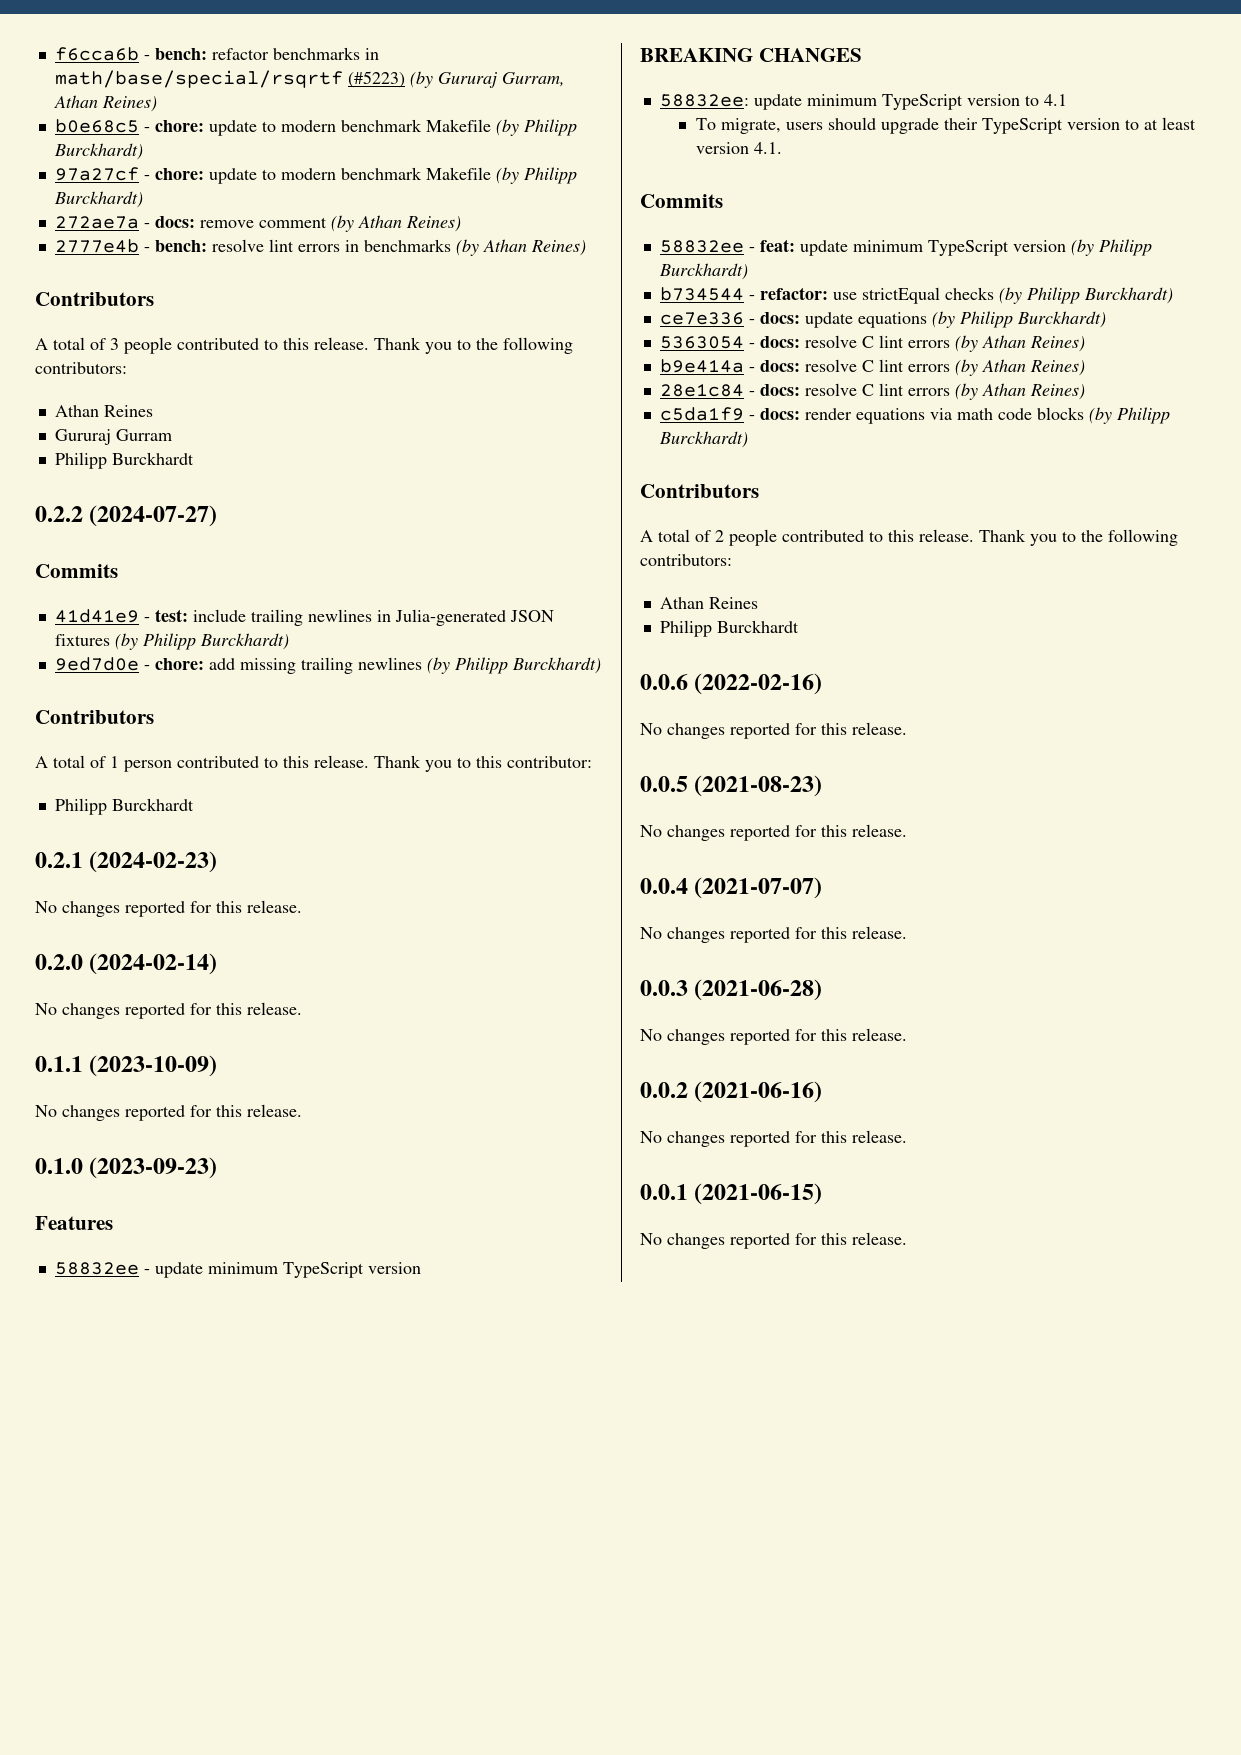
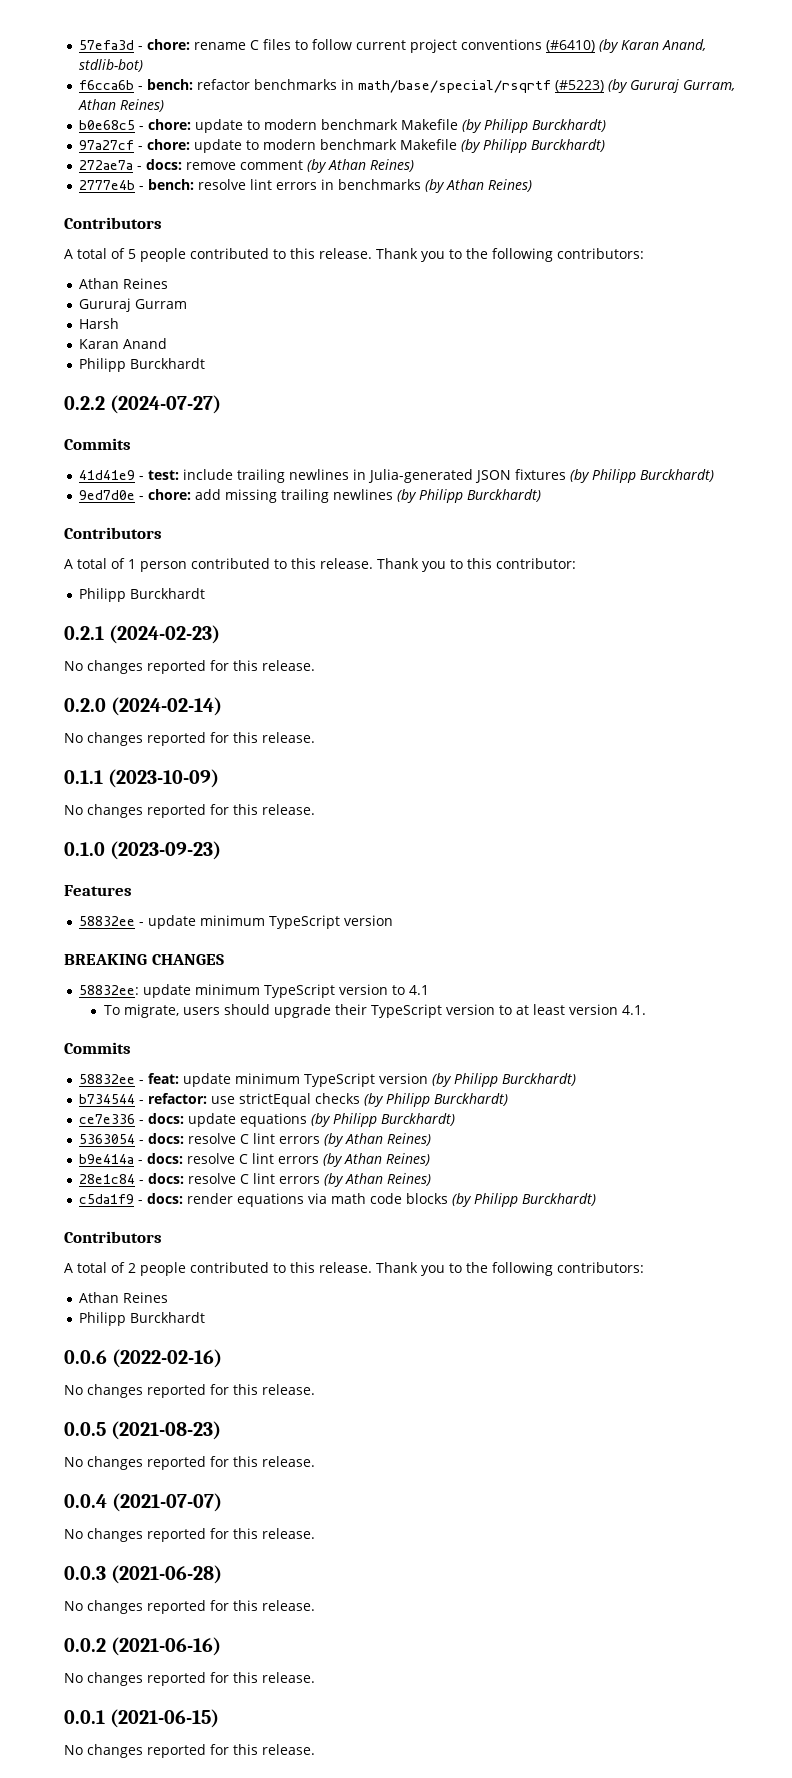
(54, 54) none -> [79,39,707,53] [79,59,144,72] 57efa3d - chore: rename C files to follow current project conventions (#6410) (by Karan Anand, stdlib-bot) //
[110,338,119,350] 3 -> [128,249,136,259] 5
(172, 435) none -> [79,318,120,329] [79,338,168,349] // Harsh // Karan Anand

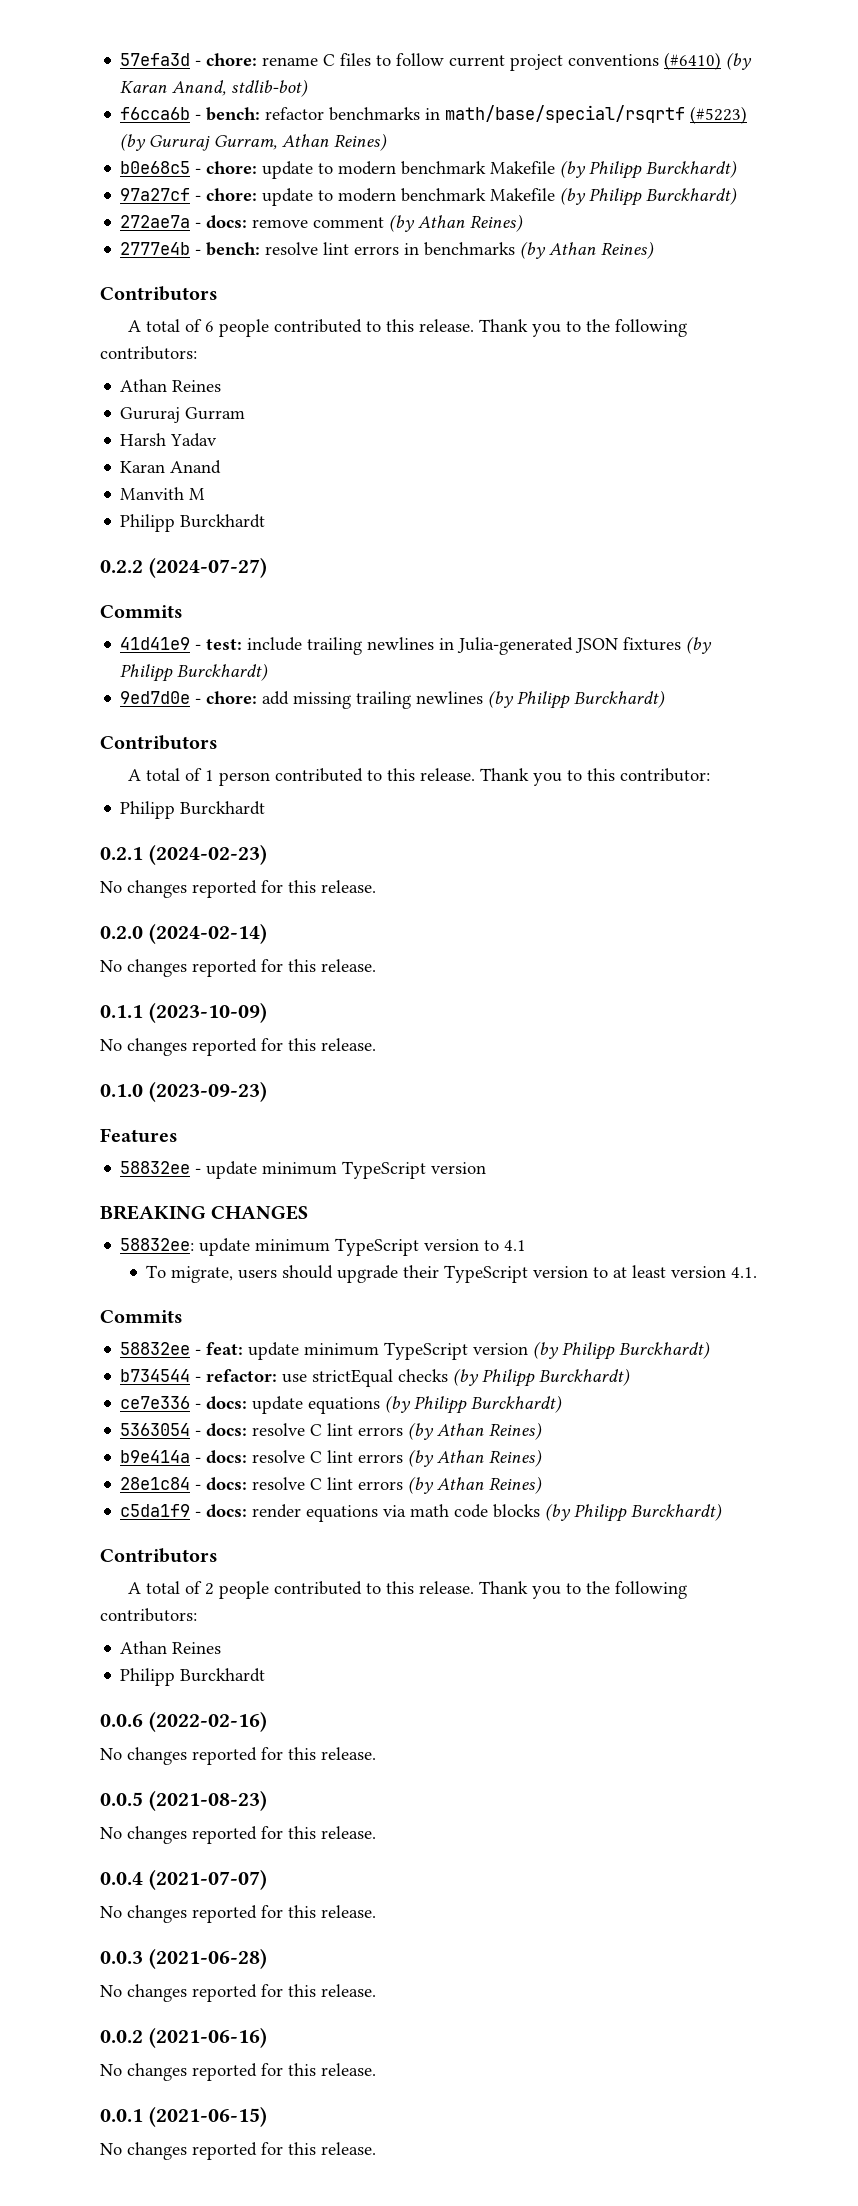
[128,249,136,259] 5 -> [204,321,214,332] 6
(120, 323) none -> [170,433,218,447] Yadav
(168, 343) none -> [120,487,206,500] // Manvith M

